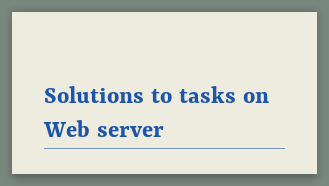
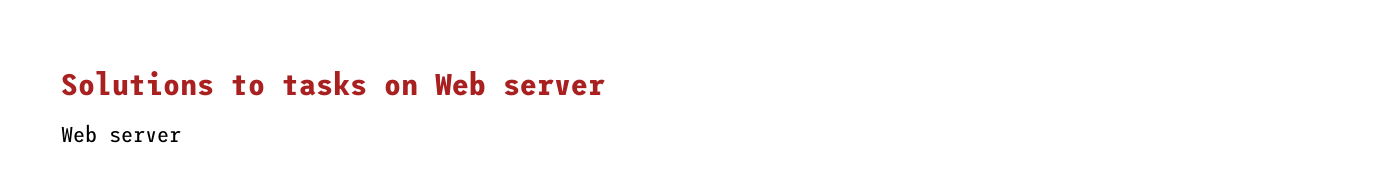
(165, 131) none -> [61,124,181,143] // Web server

